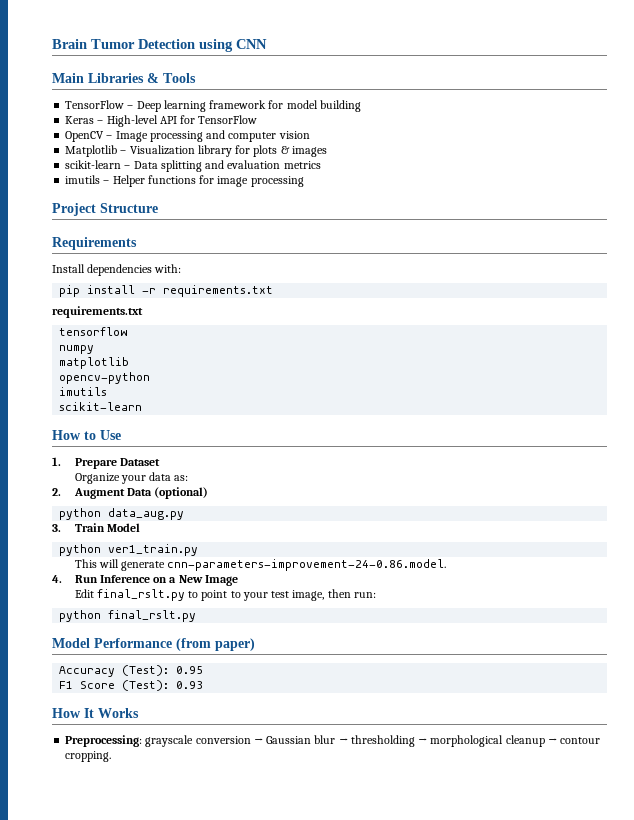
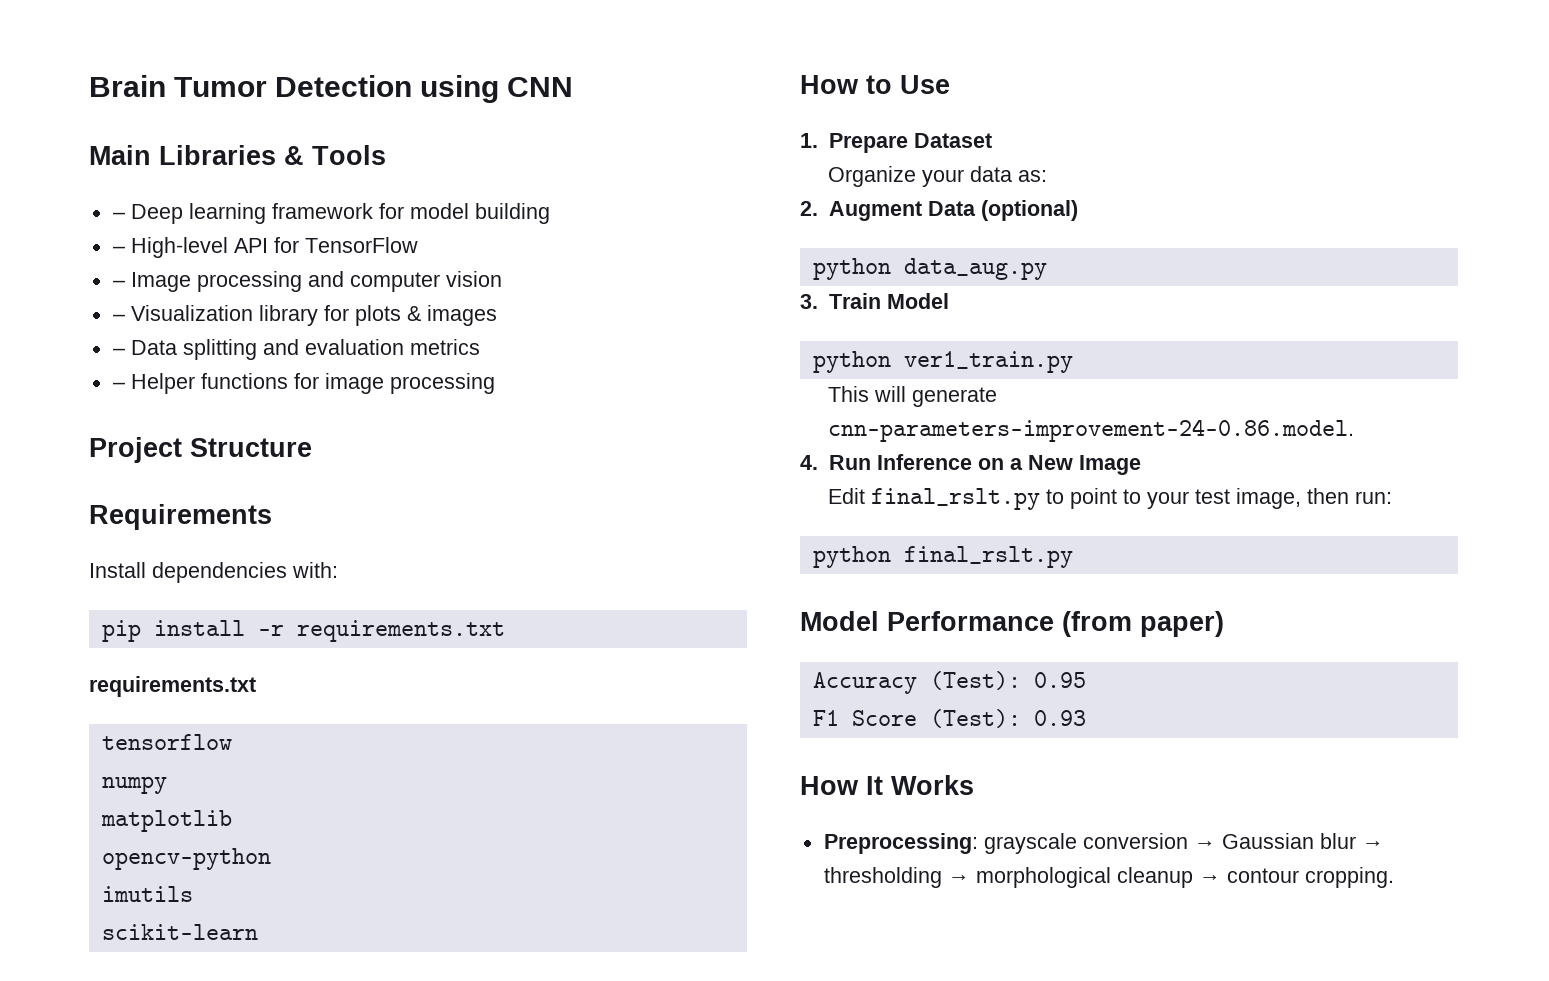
[65,100,125,109] TensorFlow -> (386, 155) none
[65,116,95,124] Keras -> (550, 213) none
[65,131,105,142] OpenCV -> (418, 245) none
[65,145,118,157] Matplotlib -> (502, 279) none
[65,160,122,169] scikit-learn -> (497, 315) none
[65,175,101,184] imutils -> (480, 347) none

